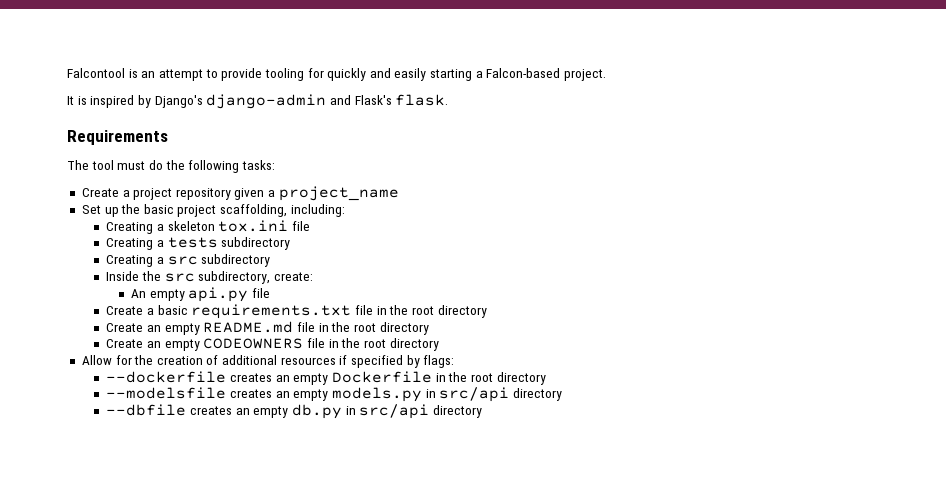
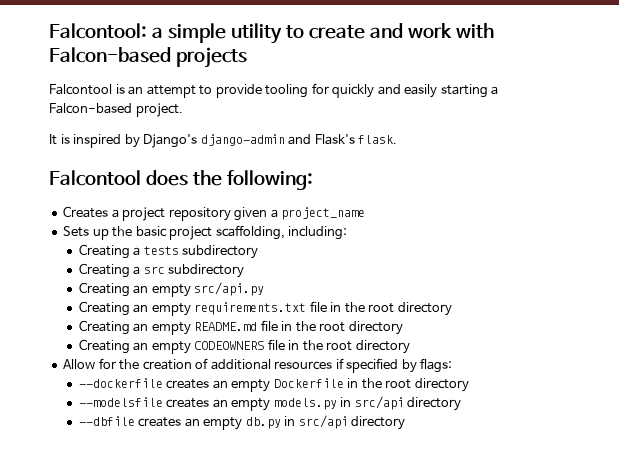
(67, 73) none -> [49,23,494,44] [49,47,247,68] Falcontool: a simple utility to create and work with Falcon-based projects //
[67,130,168,145] [67,160,275,173] [81,188,119,197] Requirements // The tool must do the following tasks: // Create -> [49,170,313,190] [63,206,109,218] Falcontool does the following: // Creates
[81,205,101,214] Set -> [63,226,90,237] Sets
[106,220,310,234] // Creating a skeleton tox.ini file -> (348, 233) none
[106,271,313,284] [130,287,270,302] [106,305,188,315] Inside the src subdirectory, create: // An empty api.py file // Create a basic -> [78,282,265,297] [78,301,191,316] Creating an empty src/api.py // Creating an empty
[106,323,144,332] Create -> [78,320,130,335] Creating
[106,339,144,348] Create -> [78,339,130,354] Creating

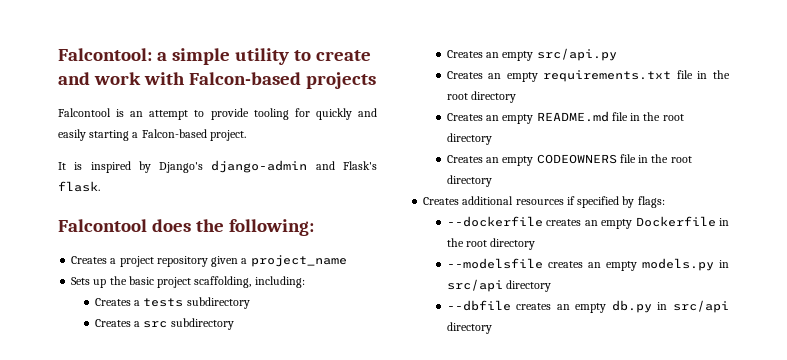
[78,244,130,259] Creating -> [94,298,131,306] Creates
[78,263,130,278] Creating -> [94,319,131,327] Creates
[78,282,130,297] Creating -> [446,50,483,58] Creates
[78,301,130,316] Creating -> [446,71,483,79] Creates
[78,320,130,335] Creating -> [446,113,483,121] Creates
[78,339,130,354] Creating -> [446,155,483,163] Creates
[63,358,209,370] Allow for the creation of -> [423,197,460,205] Creates

